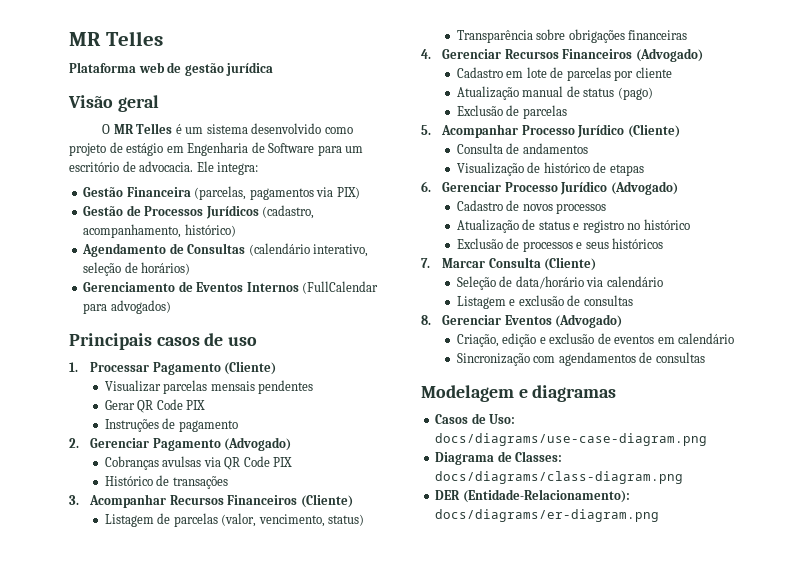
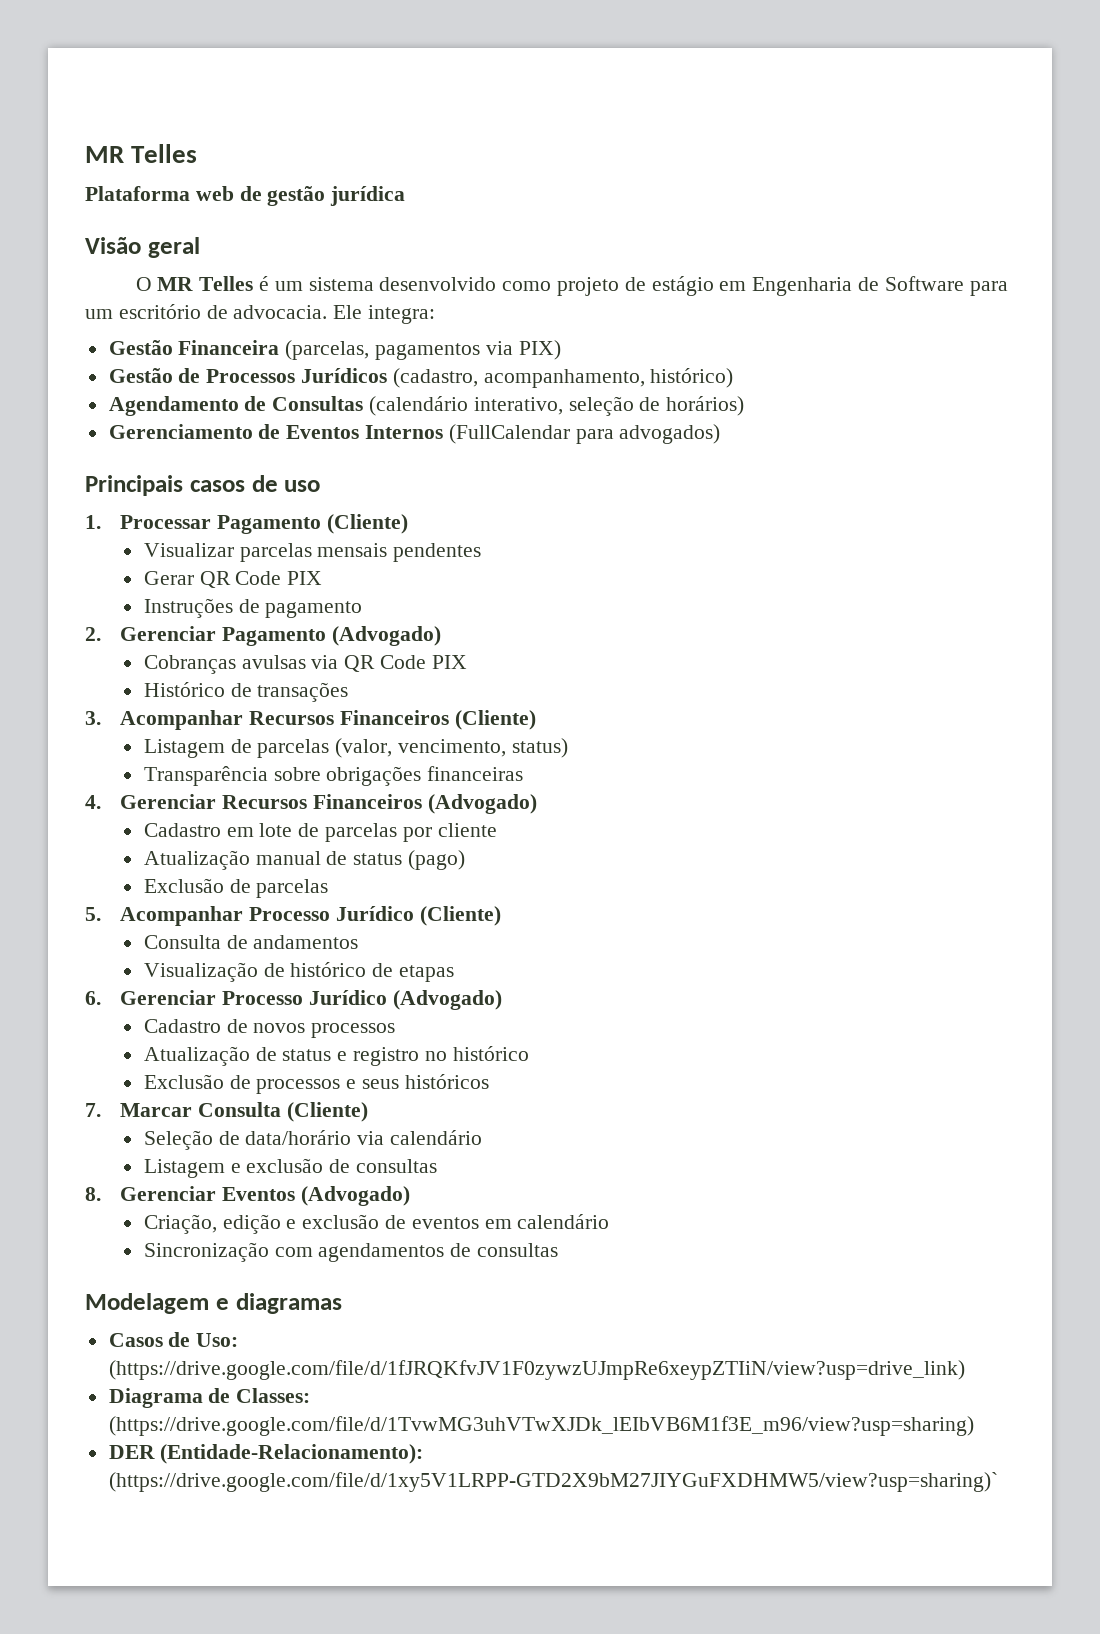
[435,433,708,446] docs/diagrams/use-case-diagram.png -> [108,1360,965,1380] (https://drive.google.com/file/d/1fJRQKfvJV1F0zywzUJmpRe6xeypZTIiN/view?usp=drive_link)
[435,471,684,484] docs/diagrams/class-diagram.png -> [108,1416,974,1436] (https://drive.google.com/file/d/1TvwMG3uhVTwXJDk_lEIbVB6M1f3E_m96/view?usp=sharing)
[435,509,660,522] docs/diagrams/er-diagram.png -> [108,1472,998,1492] (https://drive.google.com/file/d/1xy5V1LRPP-GTD2X9bM27JIYGuFXDHMW5/view?usp=sharing)`

